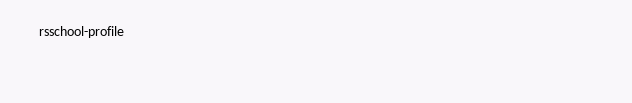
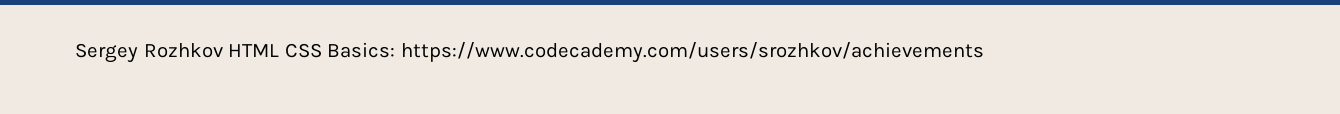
[39,26,124,38] rsschool-profile -> [75,42,984,63] Sergey Rozhkov HTML CSS Basics: https://www.codecademy.com/users/srozhkov/achievements

